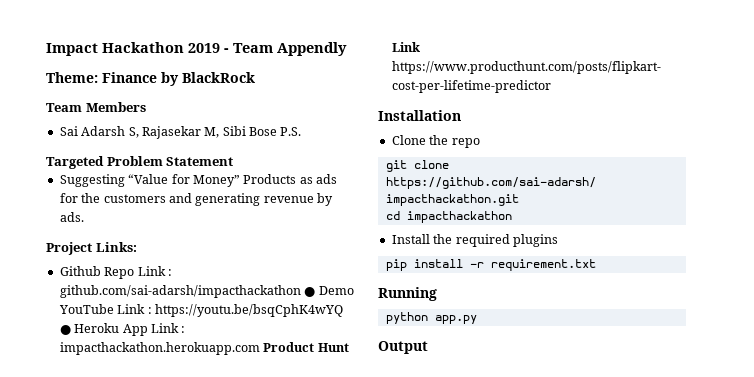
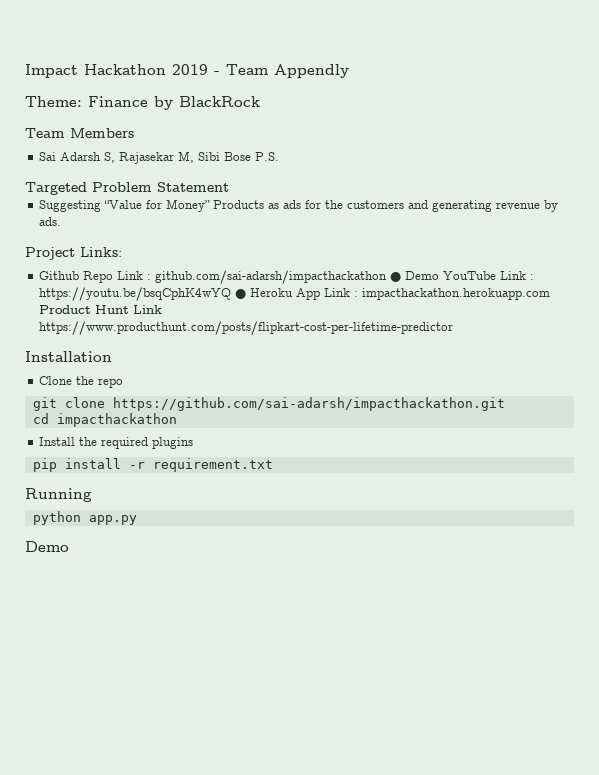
[378,341,428,354] Output -> [25,541,69,552] Demo

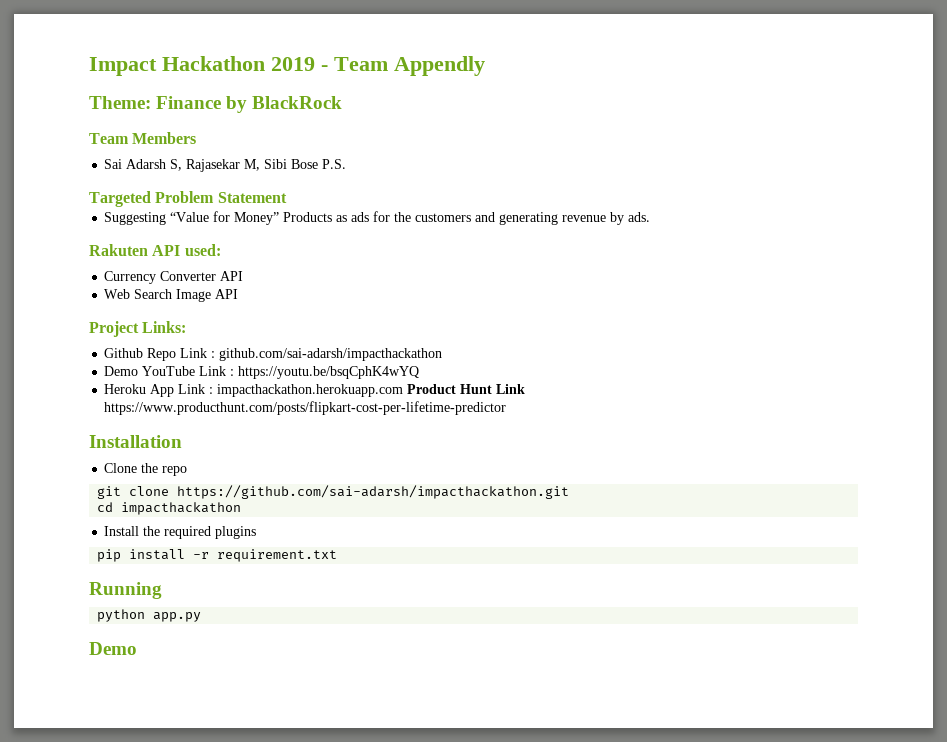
(62, 221) none -> [89,244,221,256] [104,271,244,284] [104,289,239,302] // Rakuten API used: // Currency Converter API // Web Search Image API
[390,272,402,282] ● -> (443, 354) //
[235,289,247,299] ● -> (420, 372) //

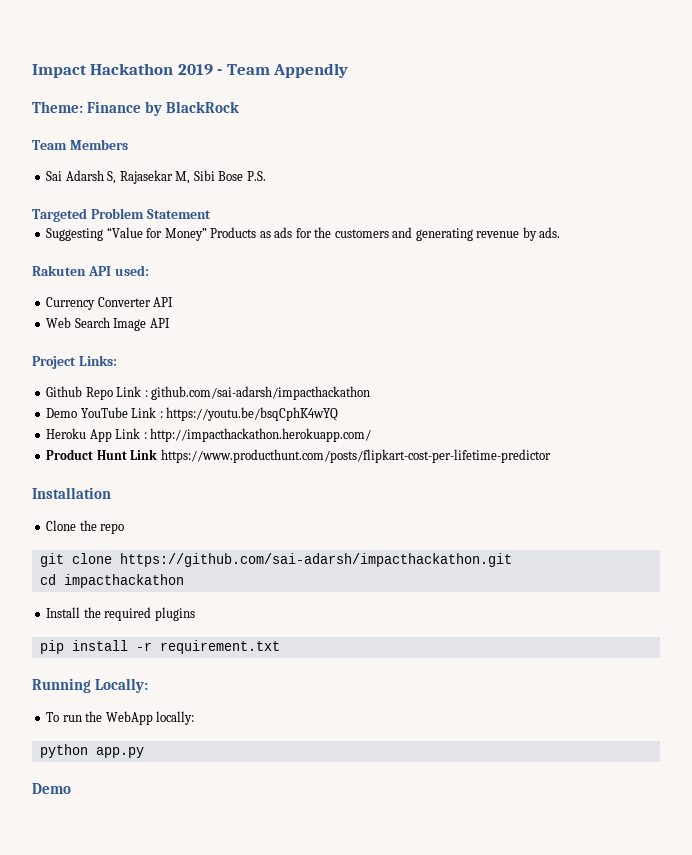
[217,384,404,397] impacthackathon.herokuapp.com -> [150,428,372,442] http://impacthackathon.herokuapp.com/ //
(162, 590) none -> [95,678,149,693] [46,711,195,725] Locally: // To run the WebApp locally:

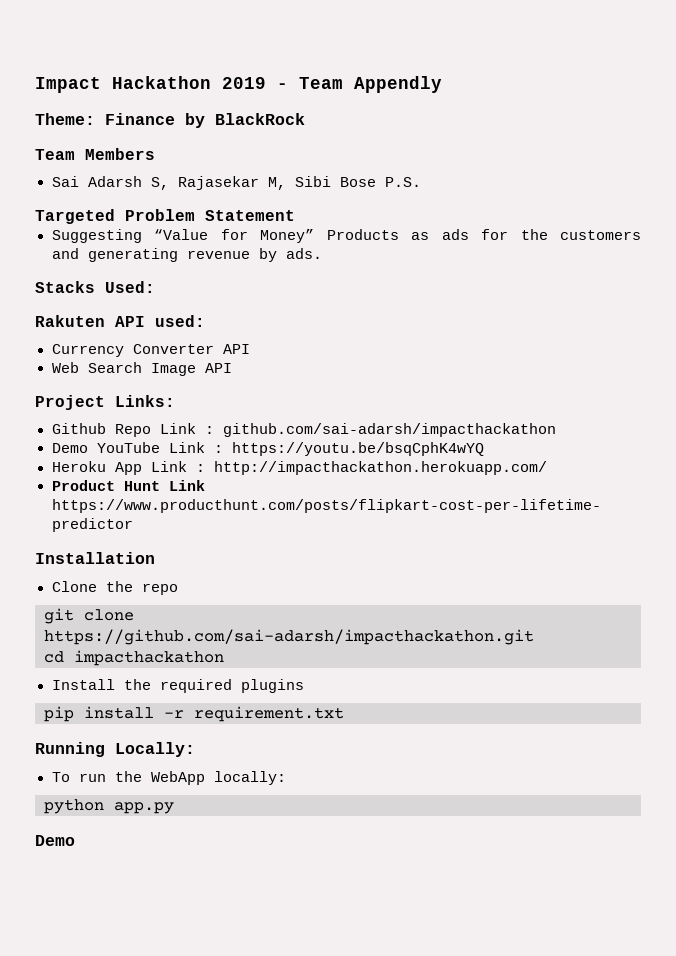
(561, 232) none -> [35,281,155,293] // Stacks Used:

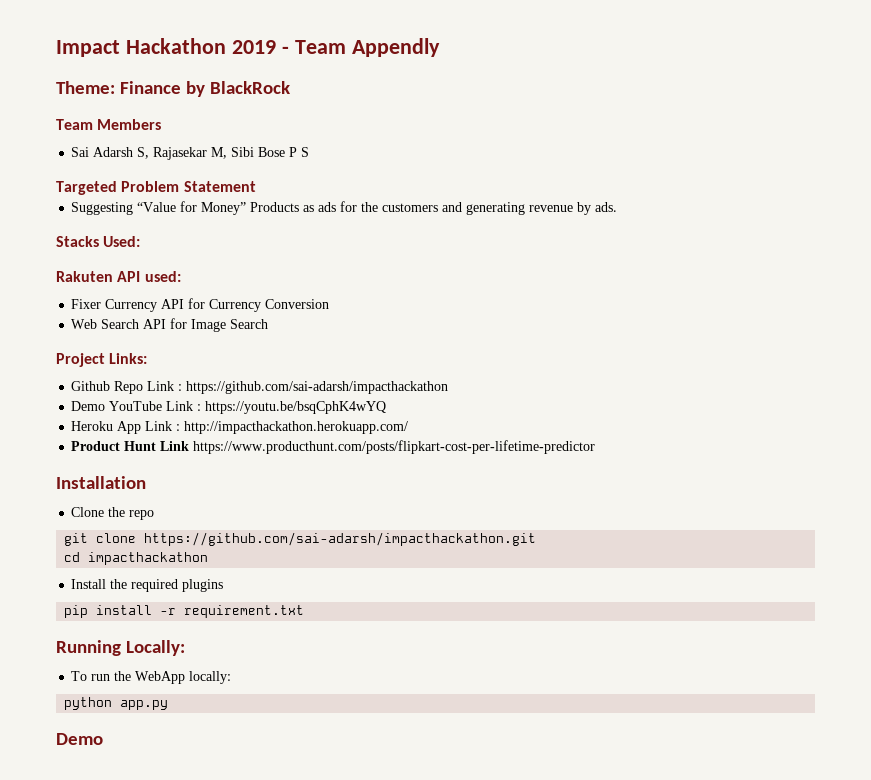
[384,177,421,187] P.S. -> [289,147,310,157] P S
[51,344,250,357] Currency Converter API -> [71,298,330,312] Fixer Currency API for Currency Conversion
[150,363,232,376] Image API -> [143,318,269,332] API for Image Search
[222,423,556,437] github.com/sai-adarsh/impacthackathon -> [186,381,449,394] https://github.com/sai-adarsh/impacthackathon

